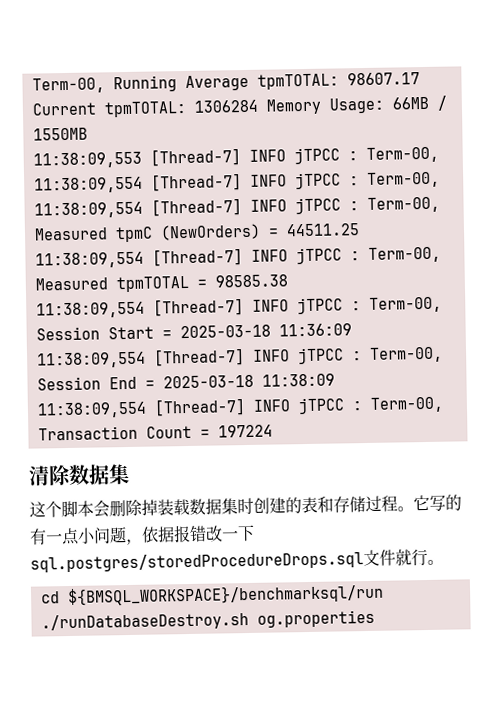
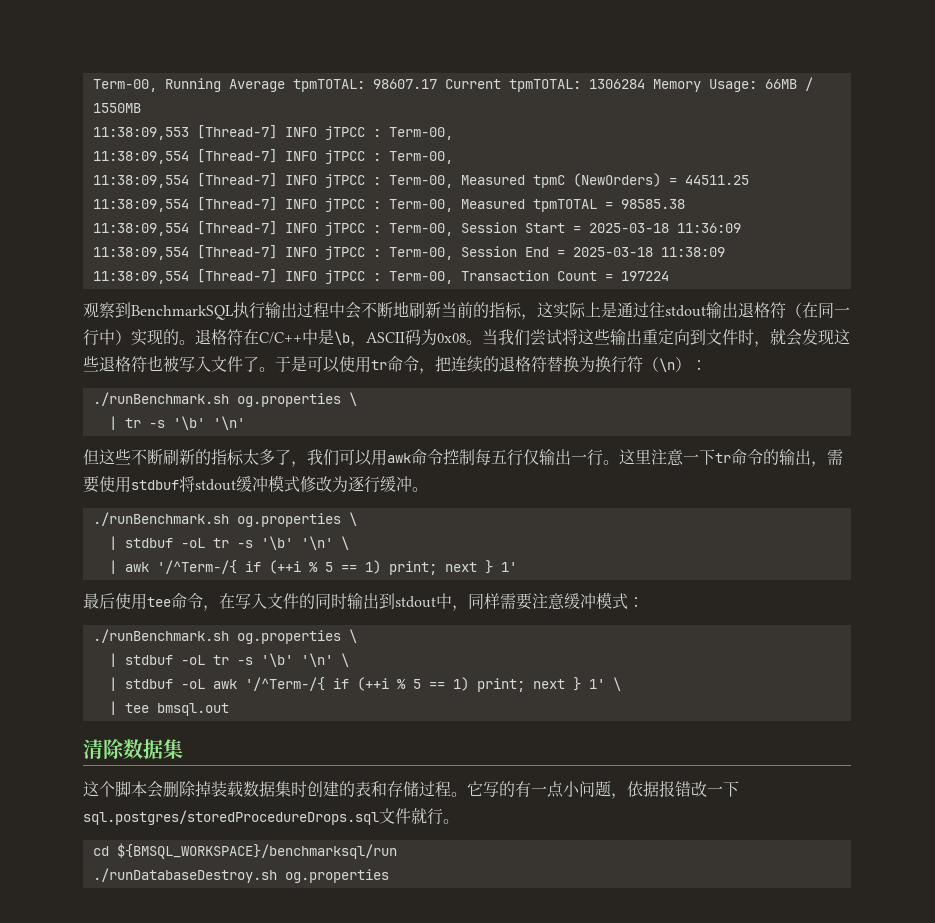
(273, 431) none -> [83,301,850,320] [83,329,850,347] [83,355,707,374] [92,392,357,407] [108,416,245,430] [83,449,843,467] [83,475,428,493] [92,512,357,527] [108,536,349,550] [108,560,517,575] [83,592,644,611] [92,629,357,644] [108,653,349,667] [108,677,621,692] [108,701,229,716] // 观察到BenchmarkSQL执行输出过程中会不断地刷新当前的指标，这实际上是通过往stdout输出退格符（在同一行中）实现的。退格符在C/C++中是\b，ASCII码为0x08。当我们尝试将这些输出重定向到文件时，就会发现这些退格符也被写入文件了。于是可以使用tr命令，把连续的退格符替换为换行符（\n）： // ./runBenchmark.sh og.properties \ // | tr -s '\b' '\n' // 但这些不断刷新的指标太多了，我们可以用awk命令控制每五行仅输出一行。这里注意一下tr命令的输出，需要使用stdbuf将stdout缓冲模式修改为逐行缓冲。 // ./runBenchmark.sh og.properties \ // | stdbuf -oL tr -s '\b' '\n' \ // | awk '/^Term-/{ if (++i % 5 == 1) print; next } 1' // 最后使用tee命令，在写入文件的同时输出到stdout中，同样需要注意缓冲模式： // ./runBenchmark.sh og.properties \ // | stdbuf -oL tr -s '\b' '\n' \ // | stdbuf -oL awk '/^Term-/{ if (++i % 5 == 1) print; next } 1' \ // | tee bmsql.out

